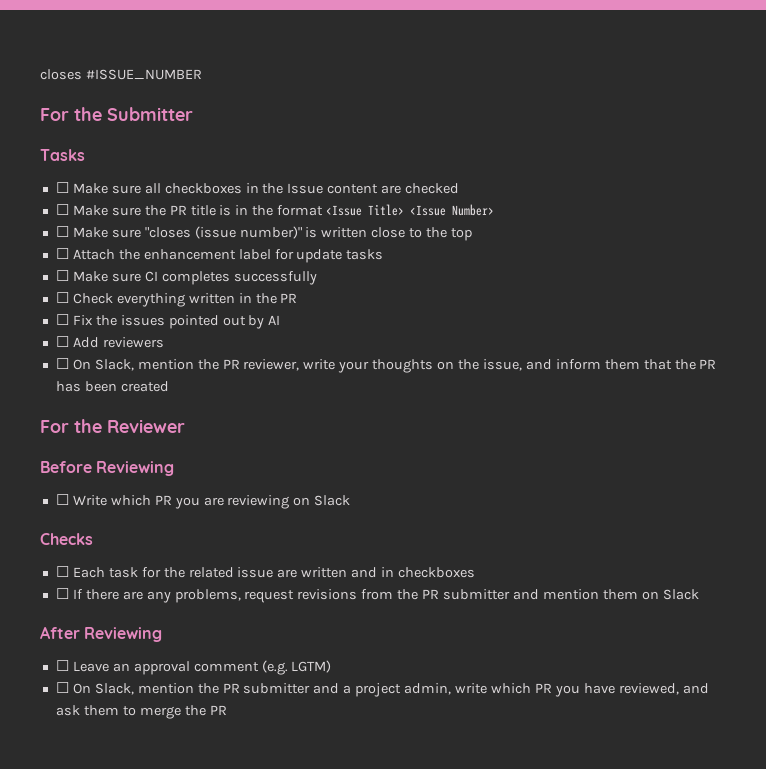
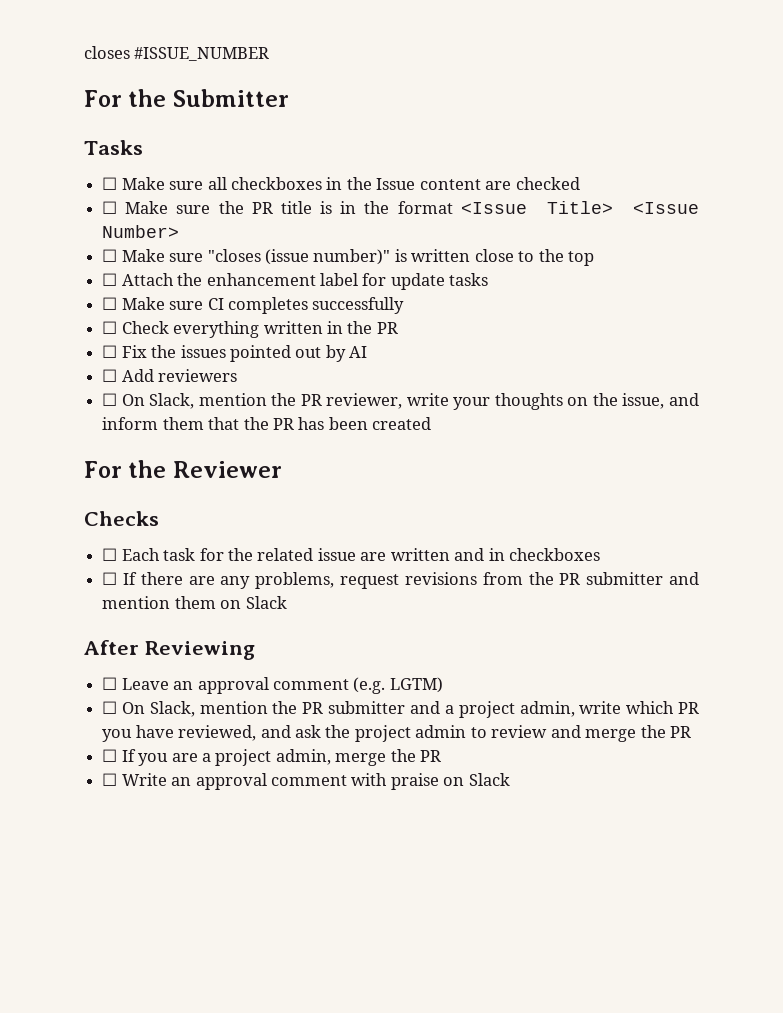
[40,461,175,476] [55,494,351,509] // Before Reviewing // ☐ Write which PR you are reviewing on Slack -> (282, 469) none
[83,705,227,719] them to merge the PR -> [325,725,692,742] [102,749,442,766] [102,773,510,790] the project admin to review and merge the PR // ☐ If you are a project admin, merge the PR // ☐ Write an approval comment with praise on Slack

